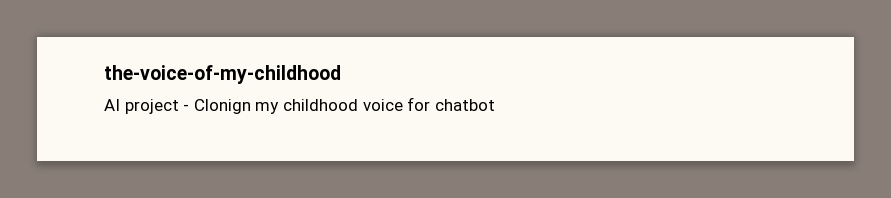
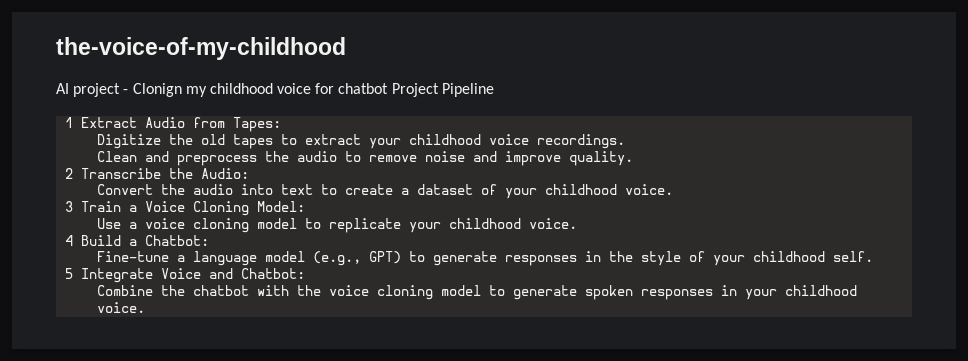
(495, 105) none -> [391,83,494,97] [65,117,282,132] [97,134,626,149] [97,151,634,166] [65,168,250,179] [97,184,674,199] [65,201,306,216] [97,218,578,233] [65,235,210,246] [97,251,874,266] [65,268,306,283] [97,285,858,300] [97,302,146,313] Project Pipeline // 1 Extract Audio from Tapes: // Digitize the old tapes to extract your childhood voice recordings. // Clean and preprocess the audio to remove noise and improve quality. // 2 Transcribe the Audio: // Convert the audio into text to create a dataset of your childhood voice. // 3 Train a Voice Cloning Model: // Use a voice cloning model to replicate your childhood voice. // 4 Build a Chatbot: // Fine-tune a language model (e.g., GPT) to generate responses in the style of your childhood self. // 5 Integrate Voice and Chatbot: // Combine the chatbot with the voice cloning model to generate spoken responses in your childhood voice.

